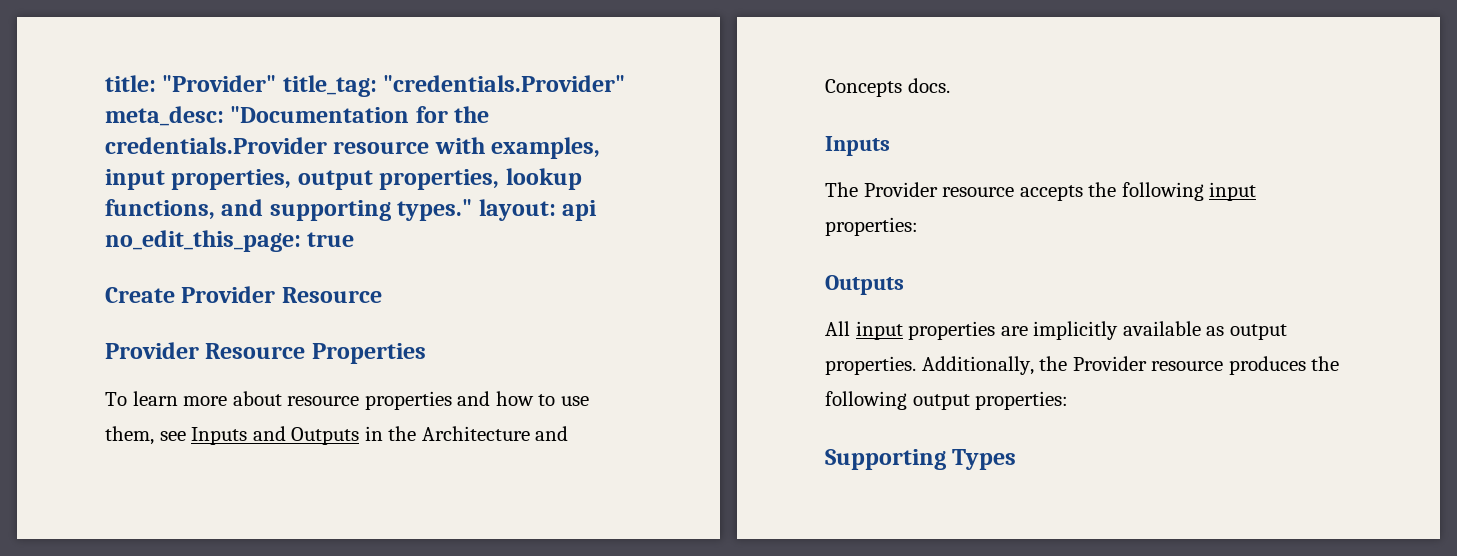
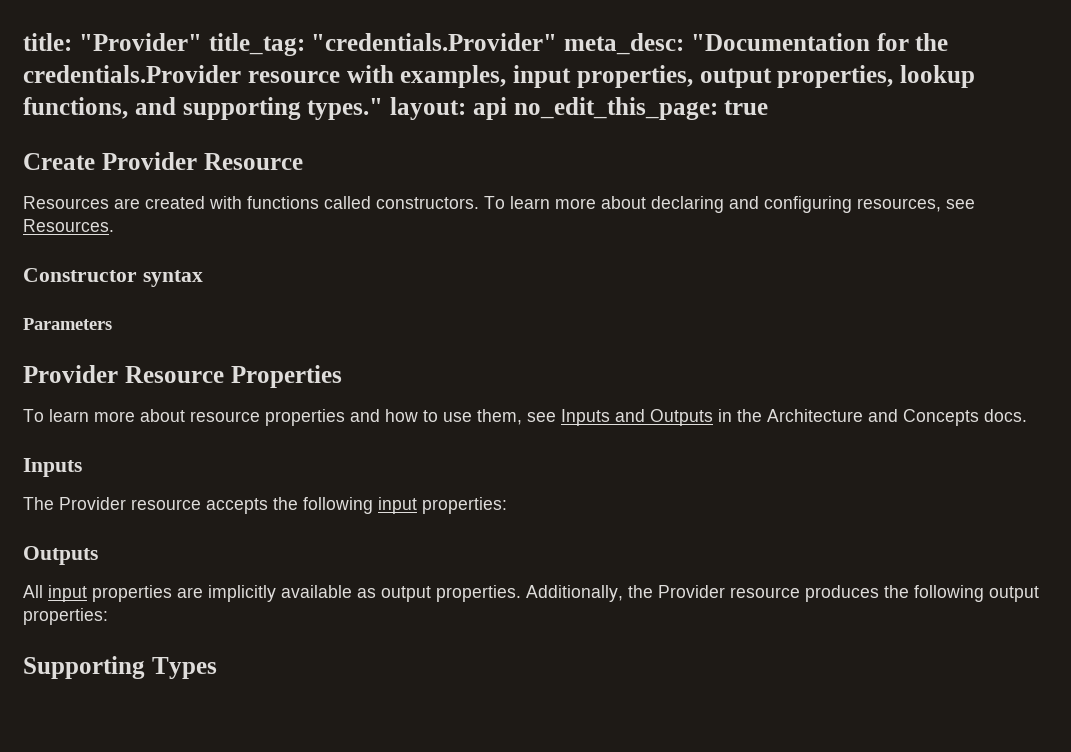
(382, 295) none -> [23,196,975,213] [23,219,114,232] [23,268,203,287] [23,318,112,330] // Resources are created with functions called constructors. To learn more about declaring and configuring resources, see Resources. // Constructor syntax // Parameters

